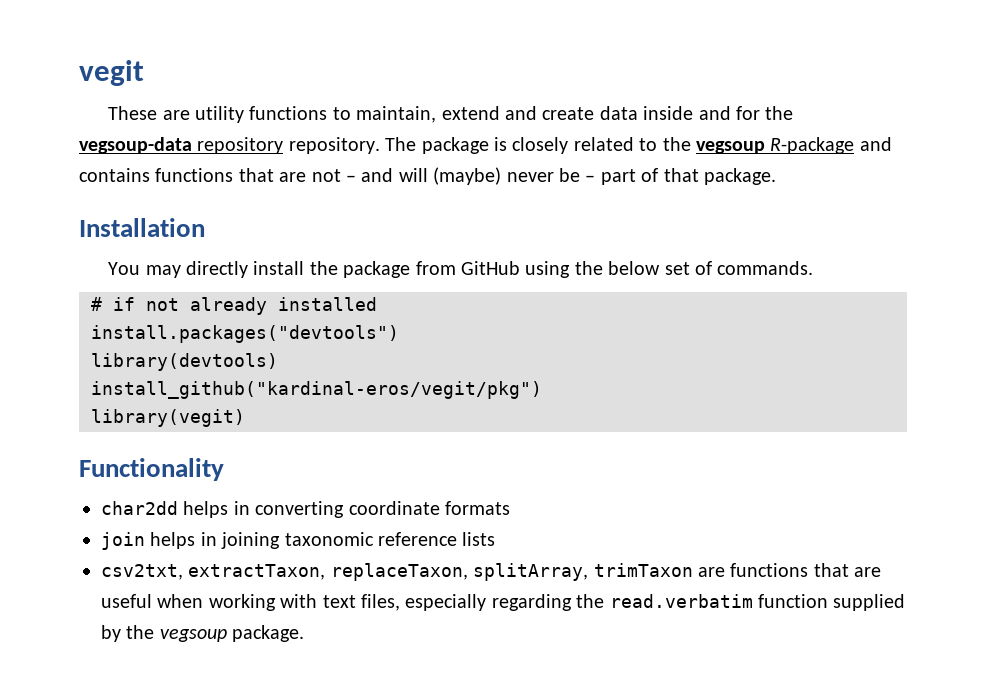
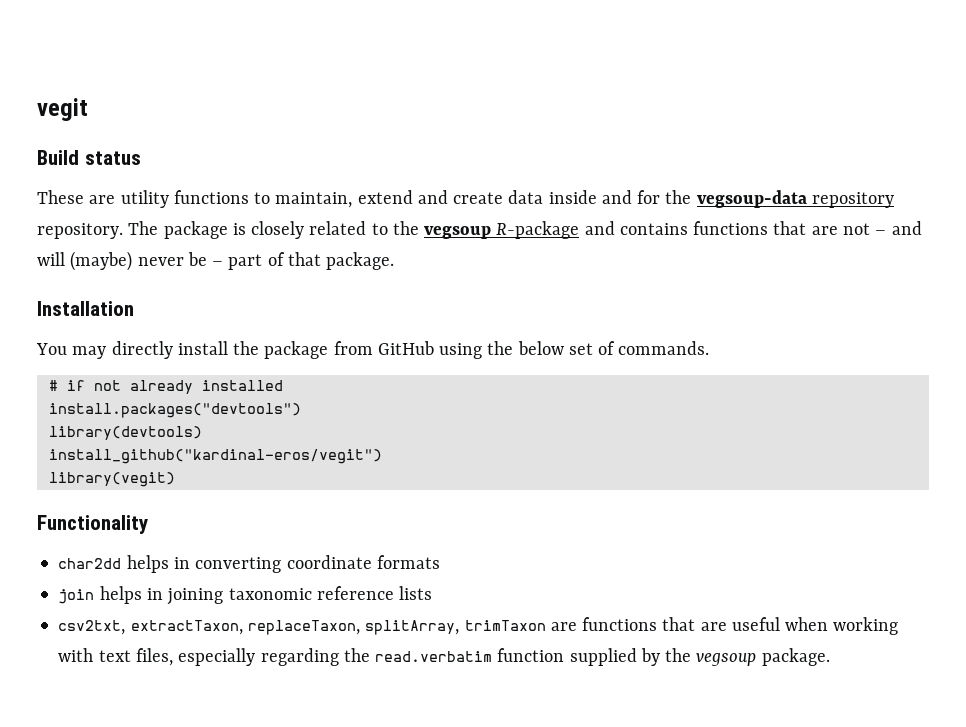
(144, 73) none -> [37,150,141,165] // Build status
[91,381,542,399] install_github("kardinal-eros/vegit/pkg") -> [48,449,382,464] install_github("kardinal-eros/vegit")

